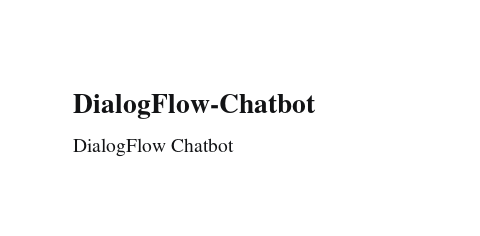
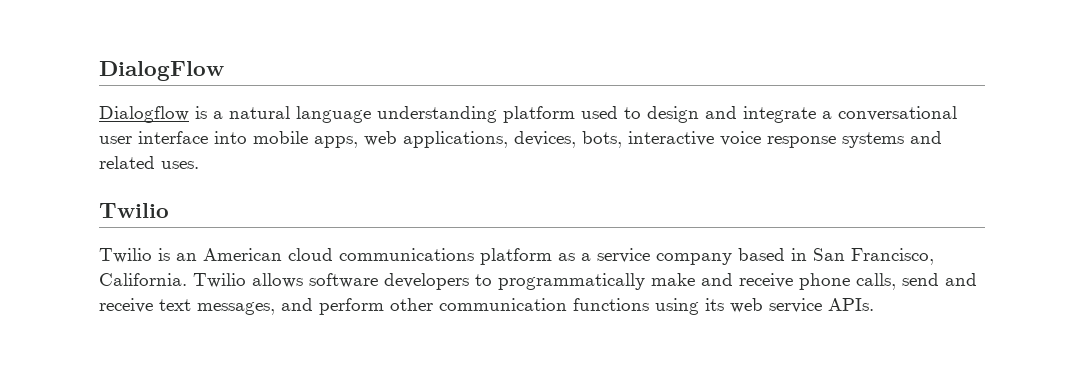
[73,94,316,119] [73,138,235,157] DialogFlow-Chatbot // DialogFlow Chatbot -> [99,61,224,81] [99,106,957,123] [99,131,942,148] [99,156,199,169] [99,203,169,218] [99,248,934,265] [99,273,977,290] [99,298,874,315] DialogFlow // Dialogflow is a natural language understanding platform used to design and integrate a conversational user interface into mobile apps, web applications, devices, bots, interactive voice response systems and related uses. // Twilio // Twilio is an American cloud communications platform as a service company based in San Francisco, California. Twilio allows software developers to programmatically make and receive phone calls, send and receive text messages, and perform other communication functions using its web service APIs.

